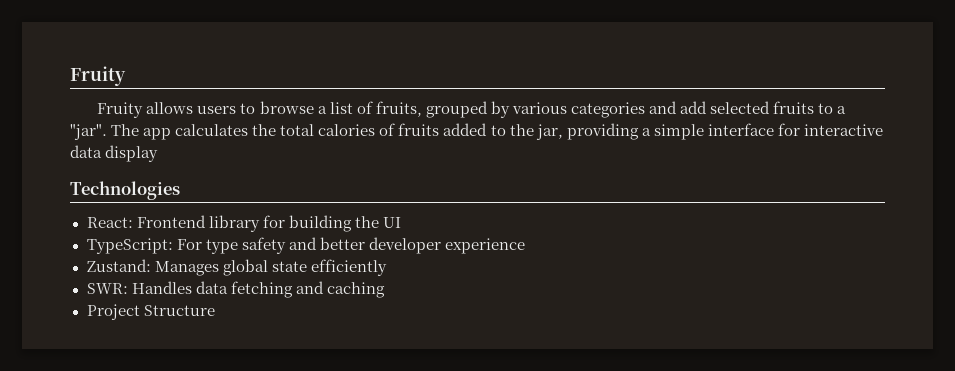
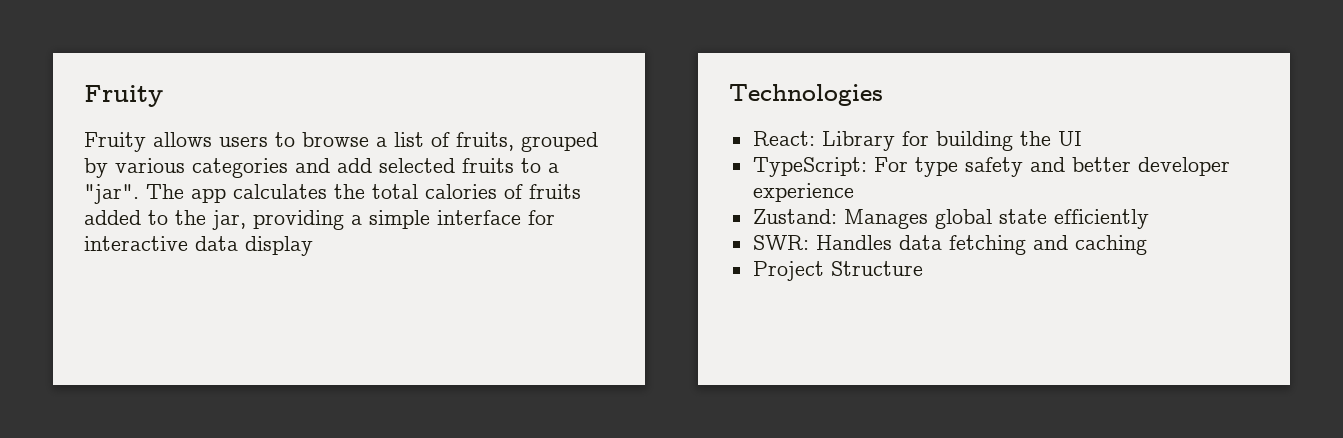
[136,215,260,232] Frontend library -> [821,131,895,151] Library

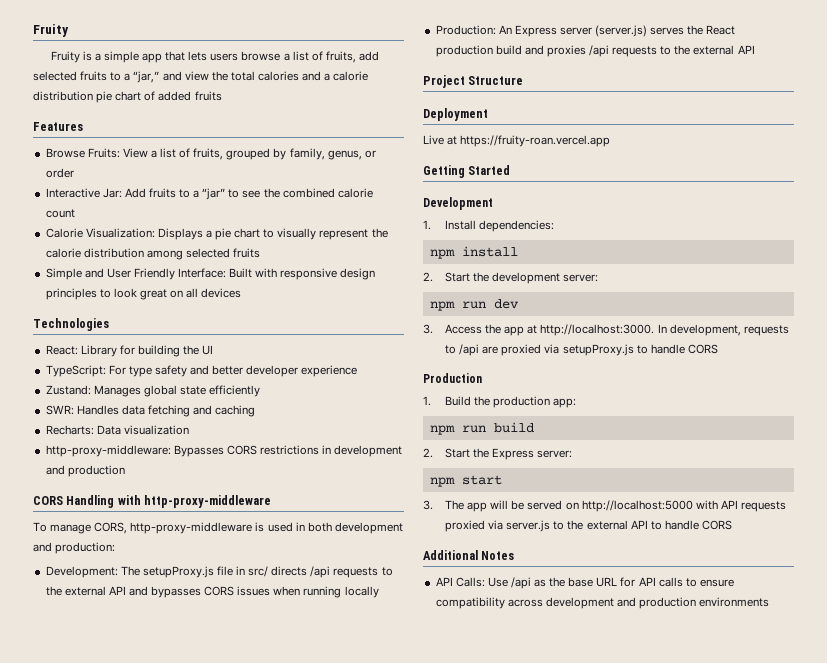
[153,132,369,147] allows users to browse -> [82,51,380,63] [33,71,369,83] [33,91,222,103] [33,122,83,131] [45,148,148,158] is a simple app that lets users browse a list of fruits, add selected fruits to a “jar,” and view the total calories and a calorie distribution pie chart of added fruits // Features // Browse Fruits: View
[115,158,559,178] [84,184,581,204] [84,210,555,230] [84,236,313,256] various categories and add selected fruits to a "jar". The app calculates the total calories of fruits added to the jar, providing a simple interface for interactive data display -> [289,148,376,160] [45,168,74,178] [45,188,373,200] [45,209,75,218] [45,228,388,240] [45,248,261,260] [45,268,376,280] [45,288,242,300] family, genus, or order // Interactive Jar: Add fruits to a “jar” to see the combined calorie count // Calorie Visualization: Displays a pie chart to visually represent the calorie distribution among selected fruits // Simple and User Friendly Interface: Built with responsive design principles to look great on all devices
[752,261,923,281] Project Structure -> [45,425,189,435] [45,445,403,457] [45,465,125,477] [33,495,272,508] [33,522,403,534] [33,542,116,554] [45,566,393,578] [45,586,379,598] [435,25,736,37] [435,45,755,57] [423,75,524,88] [423,108,488,121] [423,135,611,147] [423,165,511,178] [423,197,493,210] [423,220,555,232] [429,246,518,259] [423,272,599,284] [429,299,519,311] [423,324,789,336] [445,344,718,356] [423,373,482,383] [423,396,577,408] [429,422,534,435] [423,448,573,460] [429,475,502,487] [423,500,787,512] [445,520,733,532] [423,550,515,560] [435,577,734,589] [435,597,770,609] Recharts: Data visualization // http-proxy-middleware: Bypasses CORS restrictions in development and production // CORS Handling with http-proxy-middleware // To manage CORS, http-proxy-middleware is used in both development and production: // Development: The setupProxy.js file in src/ directs /api requests to the external API and bypasses CORS issues when running locally // Production: An Express server (server.js) serves the React production build and proxies /api requests to the external API // Project Structure // Deployment // Live at https://fruity-roan.vercel.app // Getting Started // Development // 1. Install dependencies: // npm install // 2. Start the development server: // npm run dev // 3. Access the app at http://localhost:3000. In development, requests to /api are proxied via setupProxy.js to handle CORS // Production // 1. Build the production app: // npm run build // 2. Start the Express server: // npm start // 3. The app will be served on http://localhost:5000 with API requests proxied via server.js to the external API to handle CORS // Additional Notes // API Calls: Use /api as the base URL for API calls to ensure compatibility across development and production environments

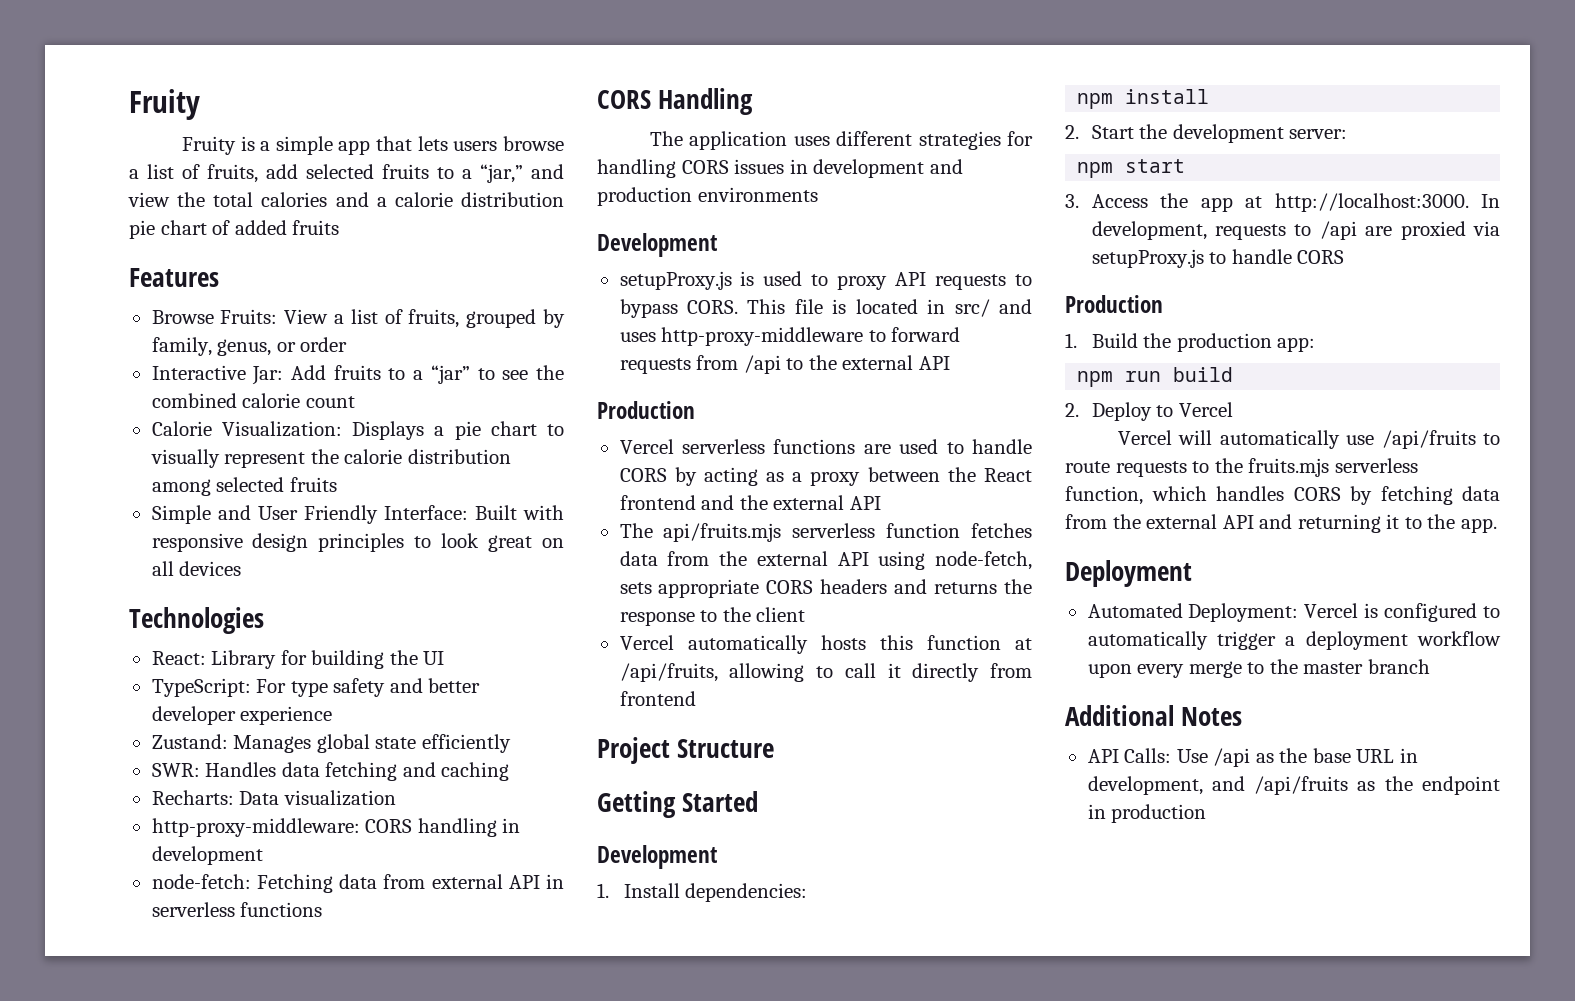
[173,445,403,457] [45,465,125,477] [33,495,272,508] [33,522,403,534] [33,542,116,554] [45,566,393,578] [45,586,379,598] [435,25,736,37] [435,45,755,57] [423,75,524,88] [423,108,488,121] [423,135,611,147] Bypasses CORS restrictions in development and production // CORS Handling with http-proxy-middleware // To manage CORS, http-proxy-middleware is used in both development and production: // Development: The setupProxy.js file in src/ directs /api requests to the external API and bypasses CORS issues when running locally // Production: An Express server (server.js) serves the React production build and proxies /api requests to the external API // Project Structure // Deployment // Live at https://fruity-roan.vercel.app -> [365,818,521,837] [151,846,263,865] [151,874,564,893] [151,902,323,917] [597,88,754,115] [649,131,1033,150] [597,159,963,178] [597,187,818,206] [597,233,717,257] [619,271,1032,290] [619,299,1032,318] [619,327,961,346] [619,355,950,374] [597,401,695,419] [619,439,1032,454] [619,467,1032,486] [619,495,881,510] [619,523,1032,542] [619,551,1032,570] [619,579,1032,598] [619,607,806,626] [619,635,1032,654] [619,663,1032,682] [619,691,696,706] [597,737,775,764] CORS handling in development // node-fetch: Fetching data from external API in serverless functions // CORS Handling // The application uses different strategies for handling CORS issues in development and production environments // Development // setupProxy.js is used to proxy API requests to bypass CORS. This file is located in src/ and uses http-proxy-middleware to forward requests from /api to the external API // Production // Vercel serverless functions are used to handle CORS by acting as a proxy between the React frontend and the external API // The api/fruits.mjs serverless function fetches data from the external API using node-fetch, sets appropriate CORS headers and returns the response to the client // Vercel automatically hosts this function at /api/fruits, allowing to call it directly from frontend // Project Structure
[461,299,519,309] run dev -> [1125,159,1186,173] start
[445,448,573,460] [429,475,502,487] [423,500,787,512] [445,520,733,532] Start the Express server: // npm start // 3. The app will be served on http://localhost:5000 with API requests proxied via server.js to the external API to handle CORS -> [1091,402,1233,421] [1117,430,1500,449] [1065,458,1418,477] [1065,486,1500,505] [1065,514,1497,533] [1065,560,1192,587] [1087,603,1500,622] [1087,631,1501,650] [1087,659,1430,678] Deploy to Vercel // Vercel will automatically use /api/fruits to route requests to the fruits.mjs serverless function, which handles CORS by fetching data from the external API and returning it to the app. // Deployment // Automated Deployment: Vercel is configured to automatically trigger a deployment workflow upon every merge to the master branch
[620,577,734,587] [435,597,770,609] for API calls to ensure compatibility across development and production environments -> [1399,748,1418,763] [1087,776,1500,795] [1087,804,1207,823] in development, and /api/fruits as the endpoint in production

